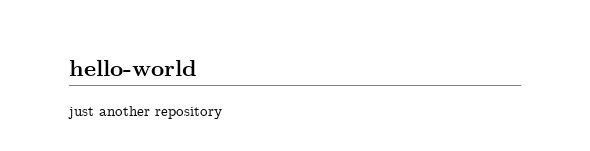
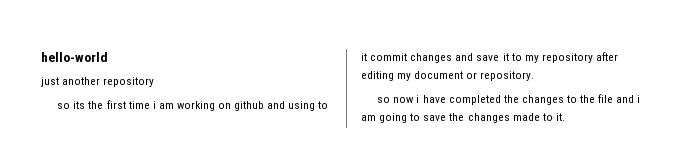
(222, 113) none -> [57,100,329,111] [361,52,618,63] [361,71,535,81] [377,94,641,105] [361,113,565,123] // so its the first time i am working on github and using to it commit changes and save it to my repository after editing my document or repository. // so now i have completed the changes to the file and i am going to save the changes made to it.

